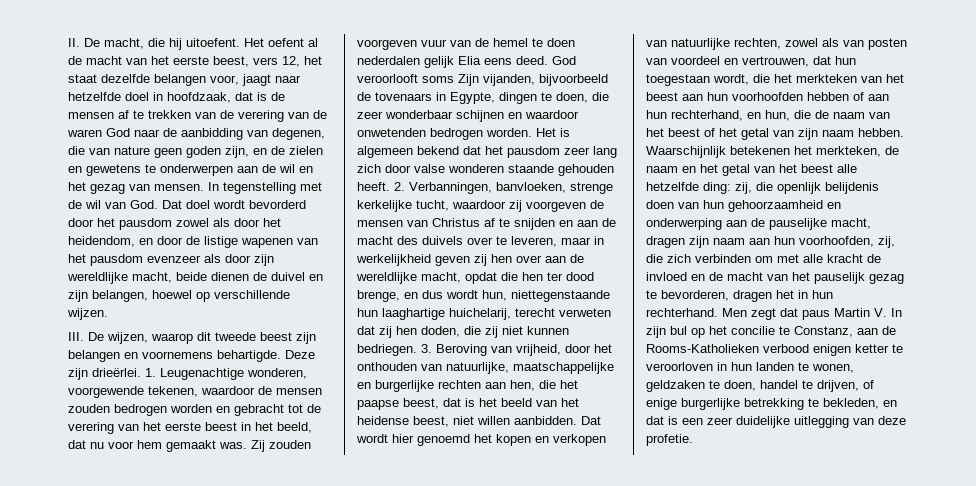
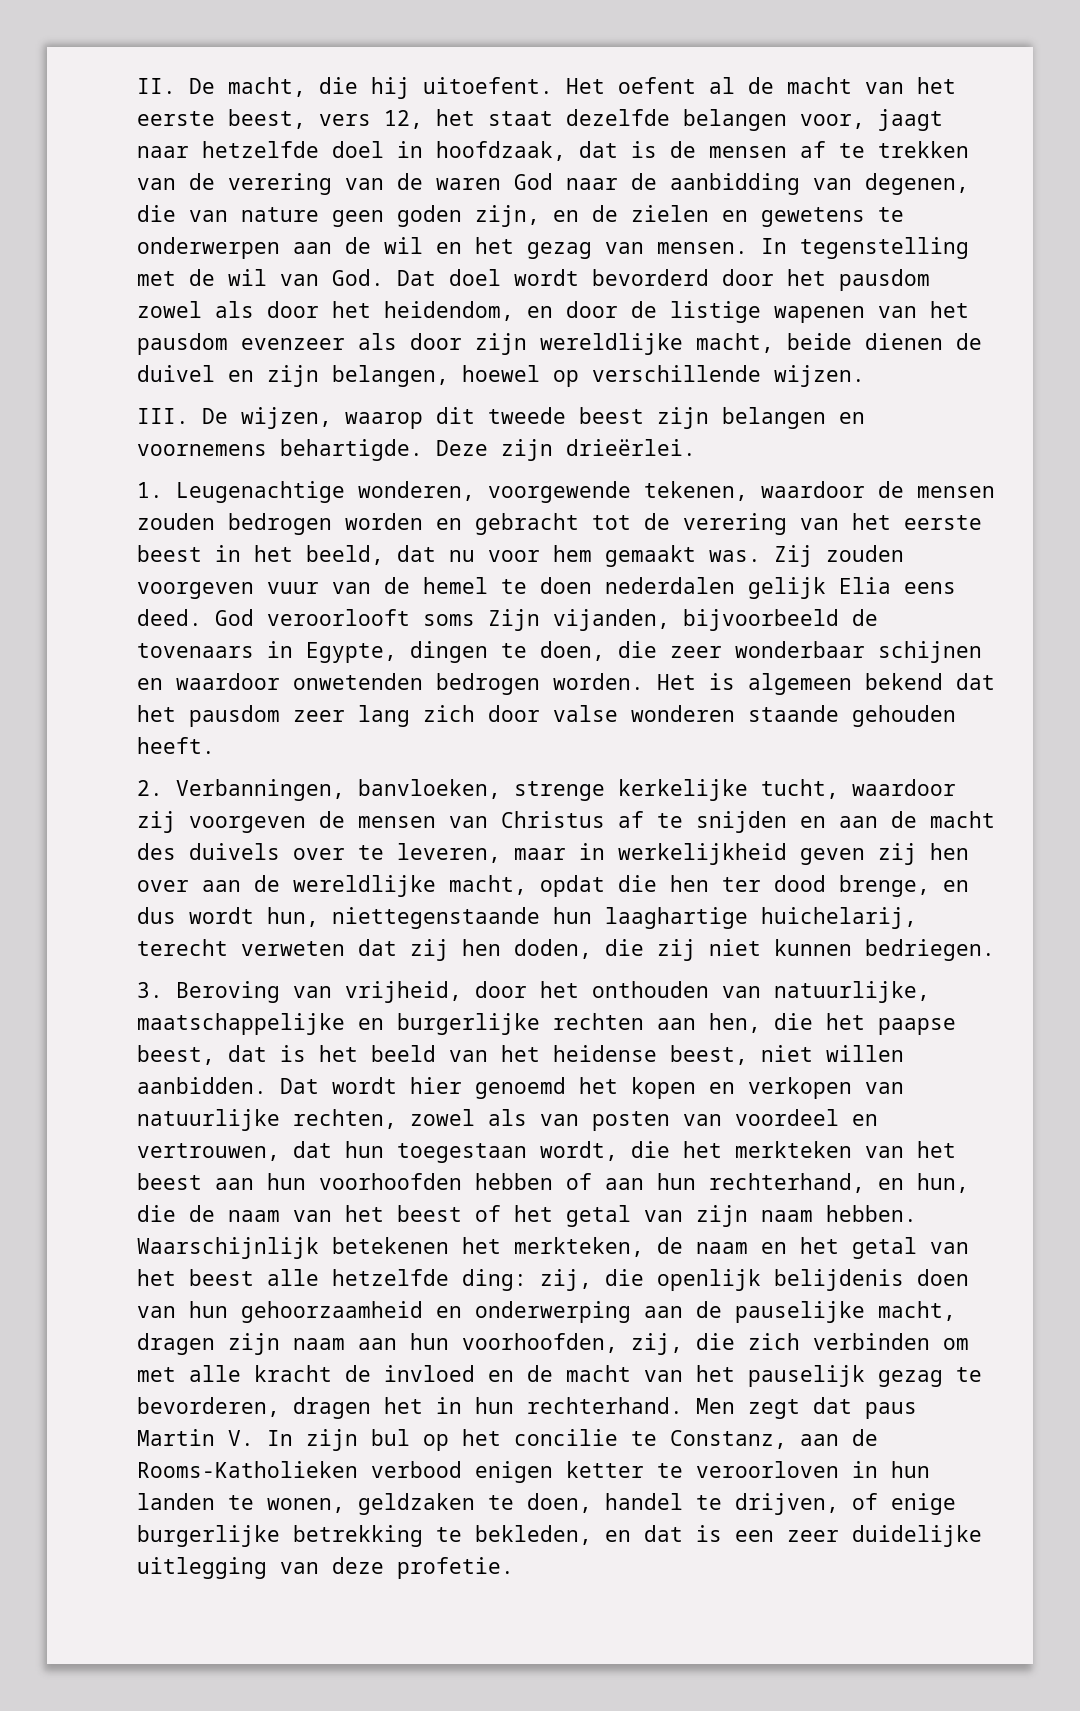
(141, 372) none -> (696, 447) //
(390, 186) none -> (215, 745) //
(417, 350) none -> (995, 950) //

